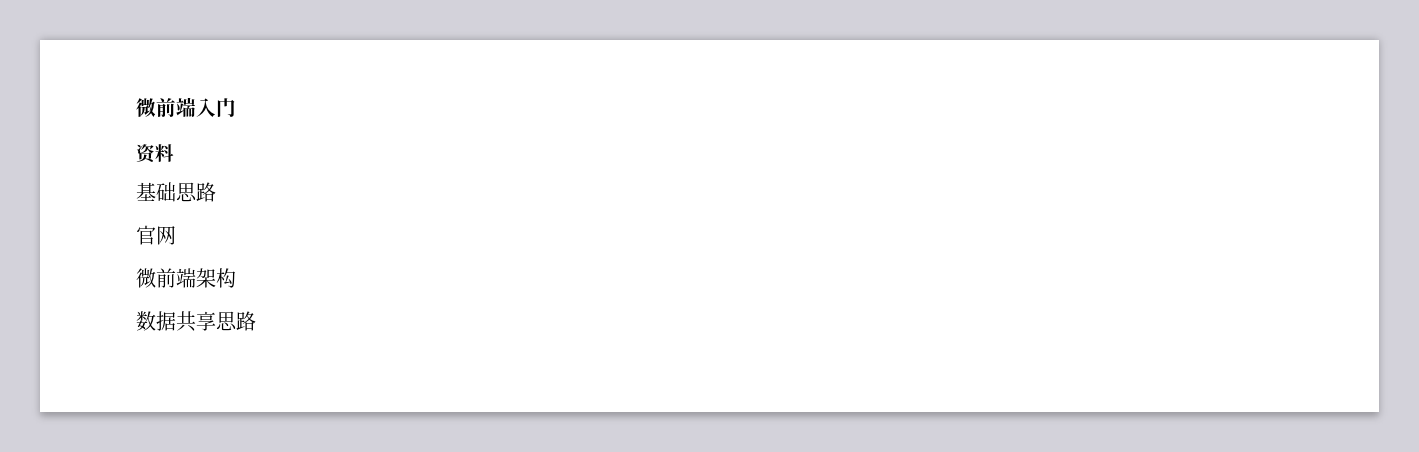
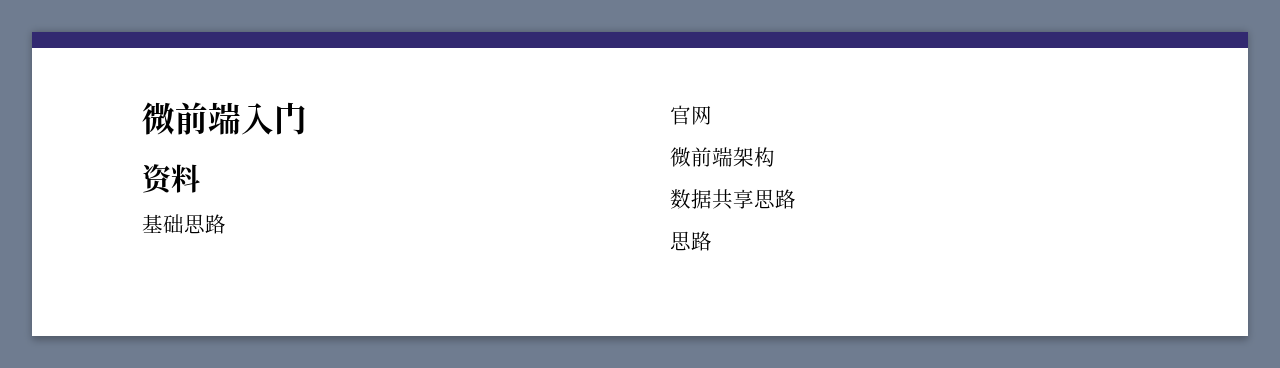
(256, 321) none -> [670,231,712,251] // 思路

